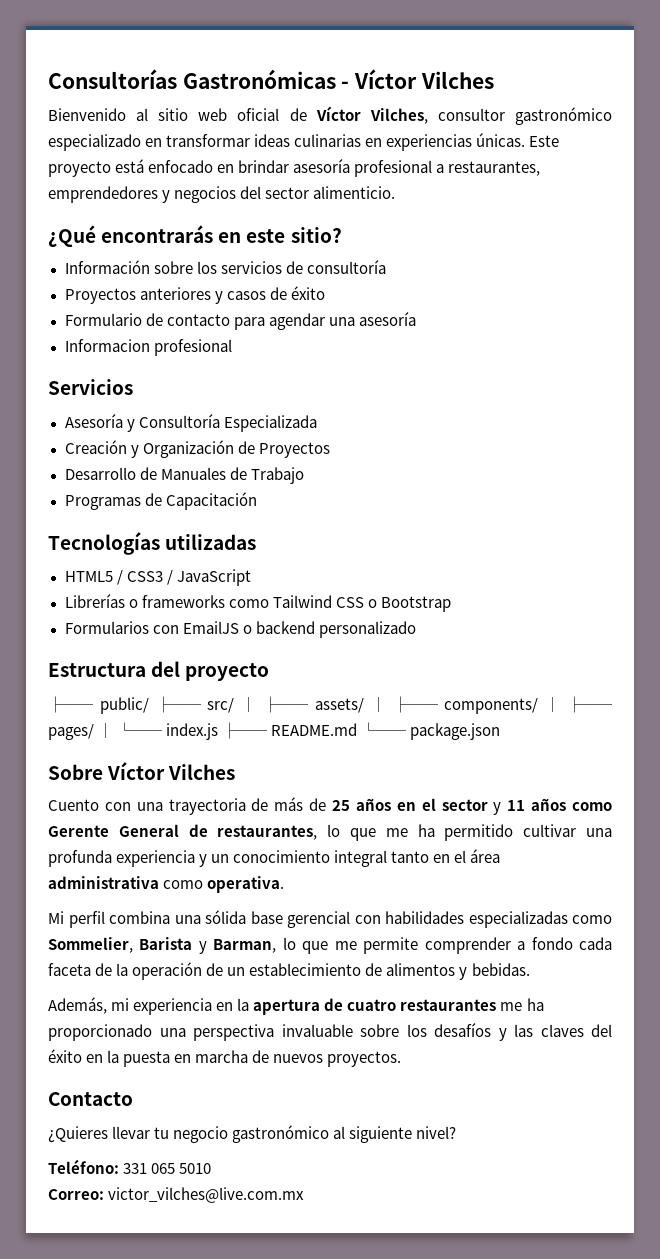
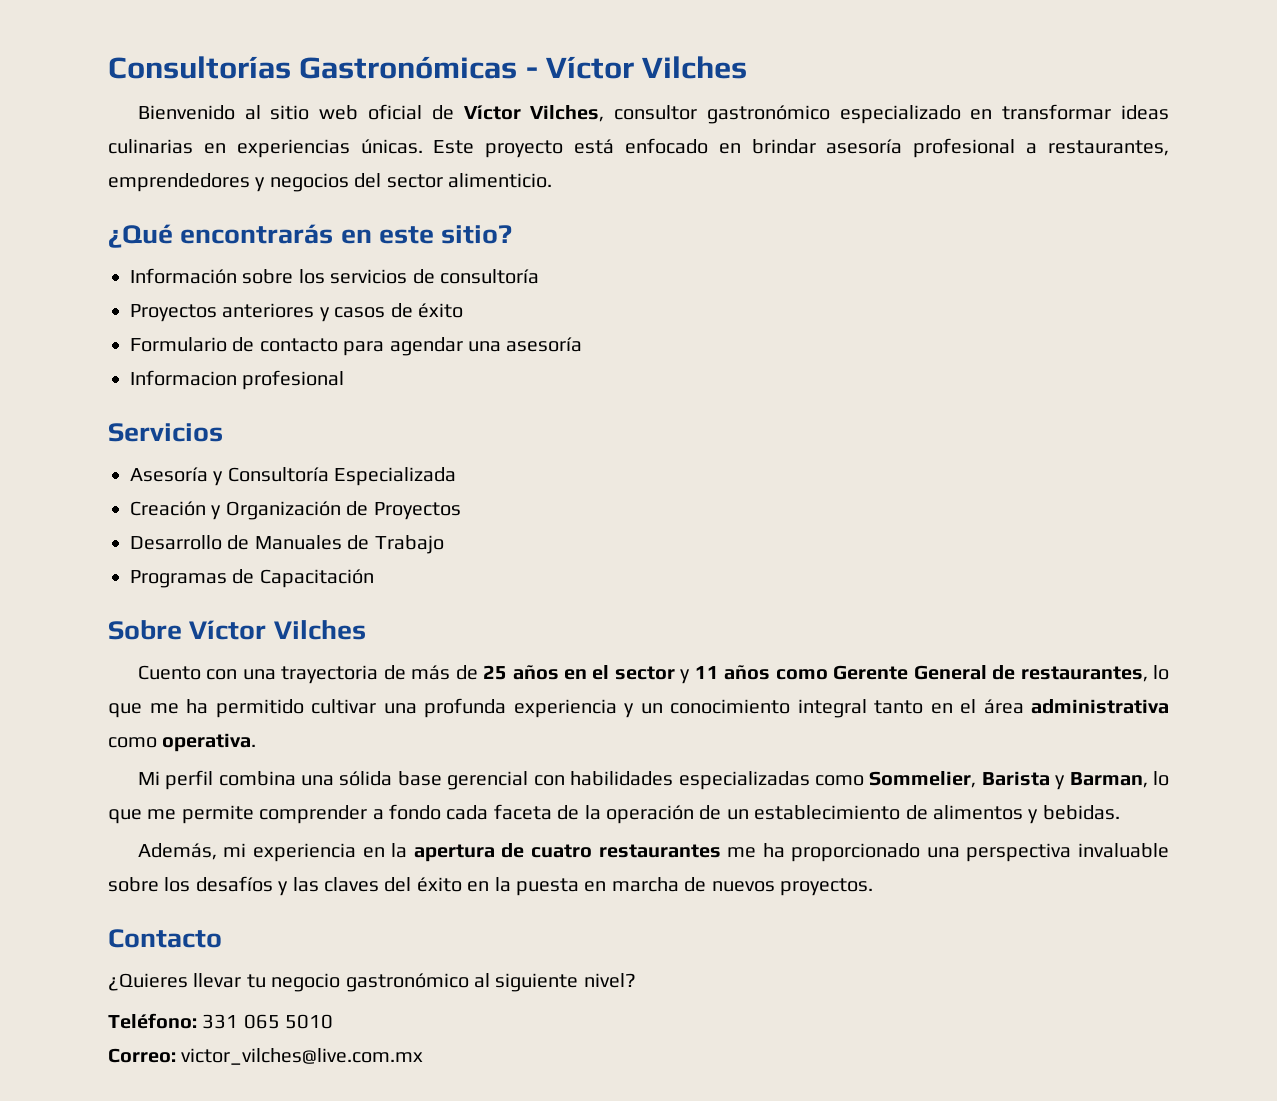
[48,532,257,555] [64,569,251,586] [64,594,451,612] [64,621,416,638] [48,661,270,681] [48,696,613,714] [48,722,501,740] // Tecnologías utilizadas // HTML5 / CSS3 / JavaScript // Librerías o frameworks como Tailwind CSS o Bootstrap // Formularios con EmailJS o backend personalizado // Estructura del proyecto // ├── public/ ├── src/ │ ├── assets/ │ ├── components/ │ ├── pages/ │ └── index.js ├── README.md └── package.json -> (374, 578) none

